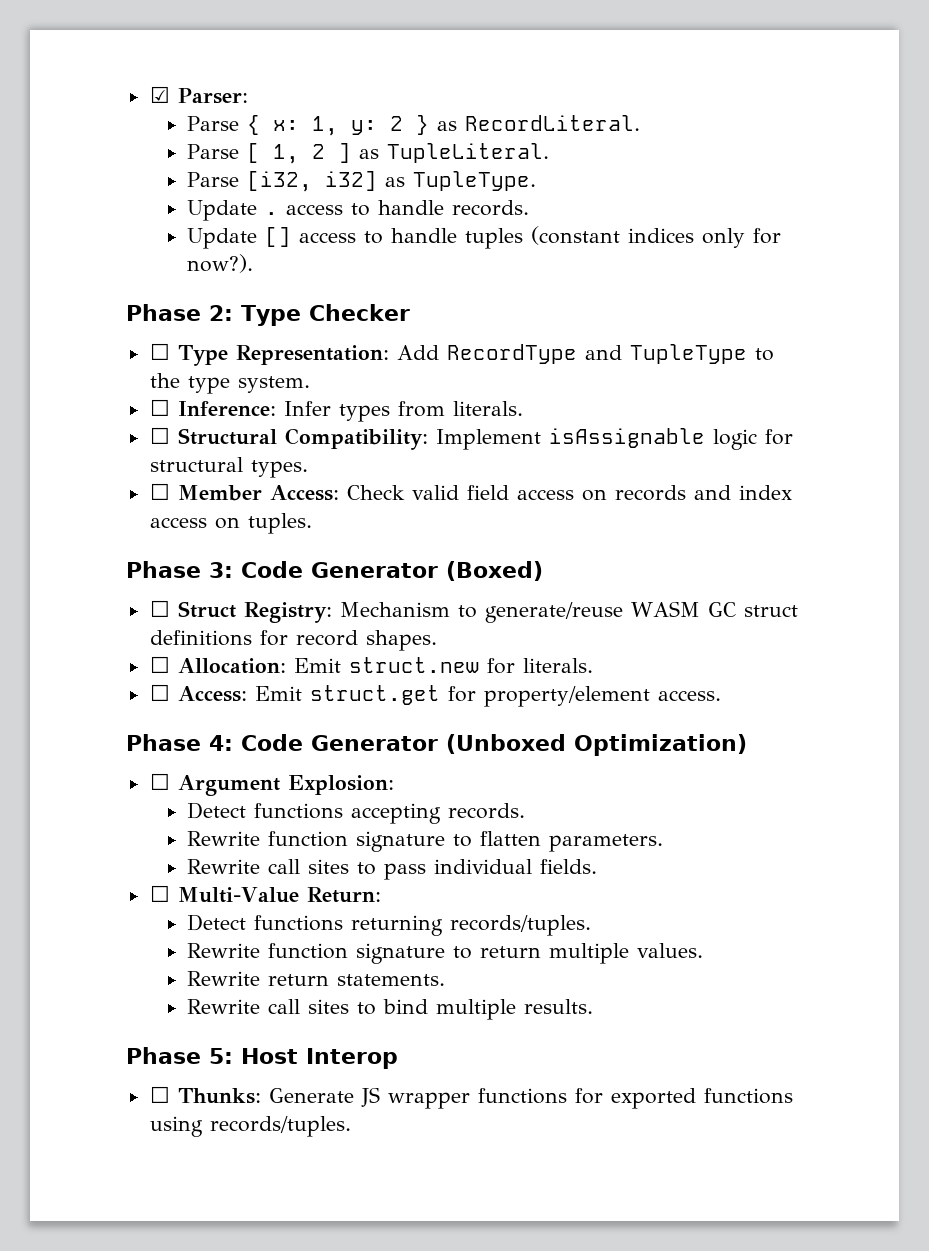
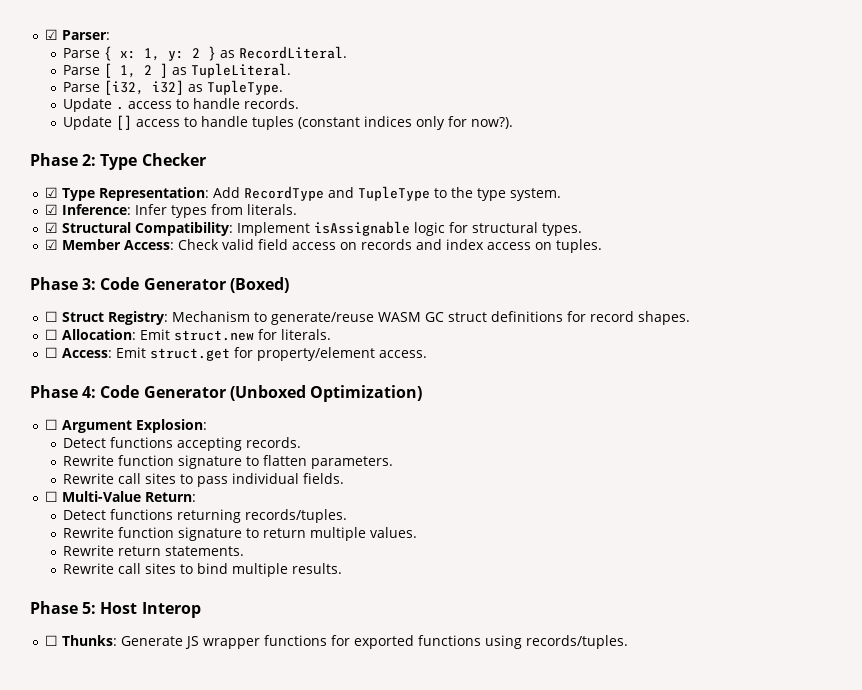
[149,343,170,360] ☐ -> [45,187,59,198] ☑
[149,399,170,416] ☐ -> [45,204,59,215] ☑
[149,427,170,444] ☐ -> [45,222,59,233] ☑
[149,483,170,500] ☐ -> [45,239,59,250] ☑

